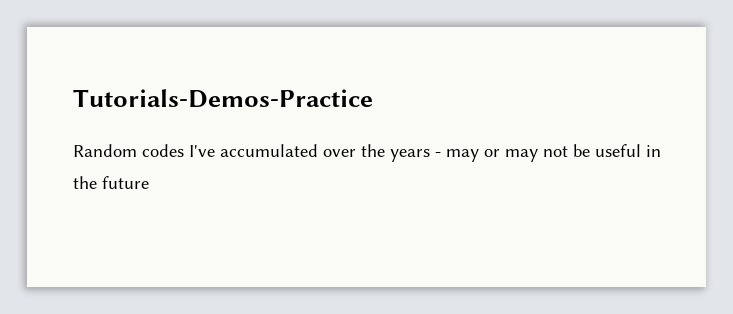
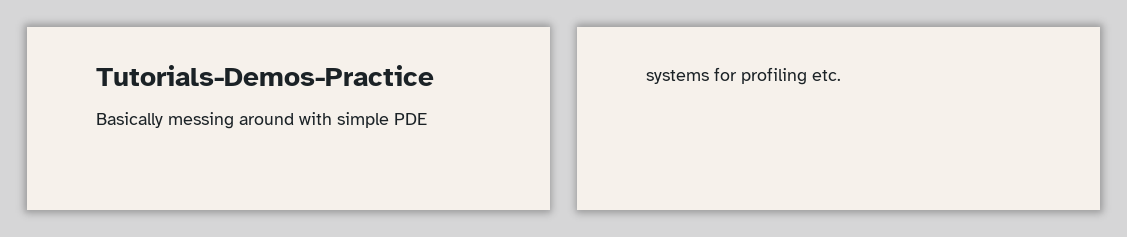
[73,144,661,162] [73,176,149,189] Random codes I've accumulated over the years - may or may not be useful in the future -> [96,112,427,129] [646,67,841,85] Basically messing around with simple PDE systems for profiling etc.

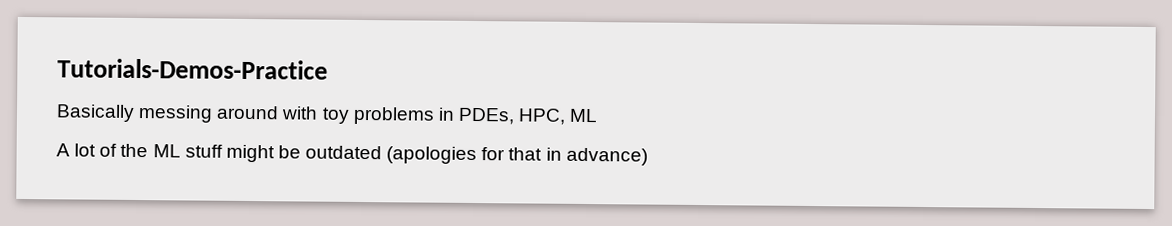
[337,112,427,128] [646,67,841,85] simple PDE systems for profiling etc. -> [321,106,599,125] [56,143,648,166] toy problems in PDEs, HPC, ML // A lot of the ML stuff might be outdated (apologies for that in advance)

